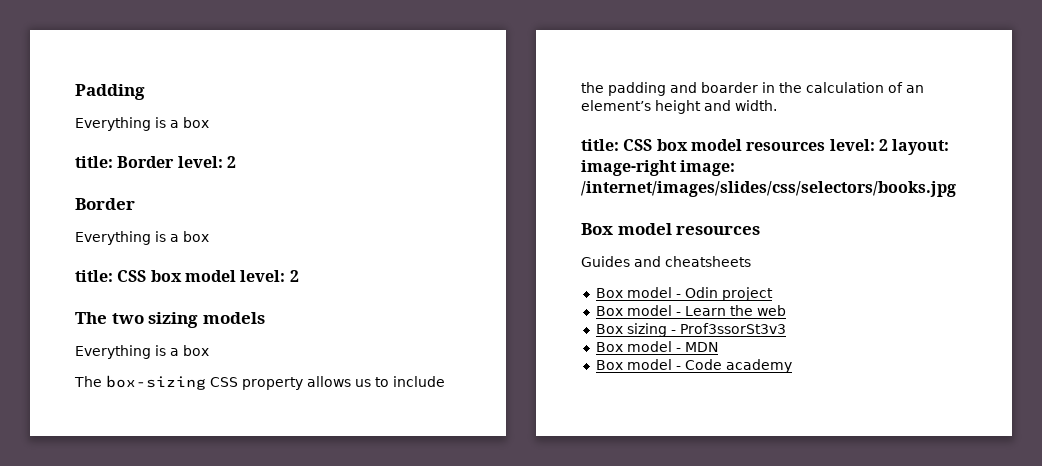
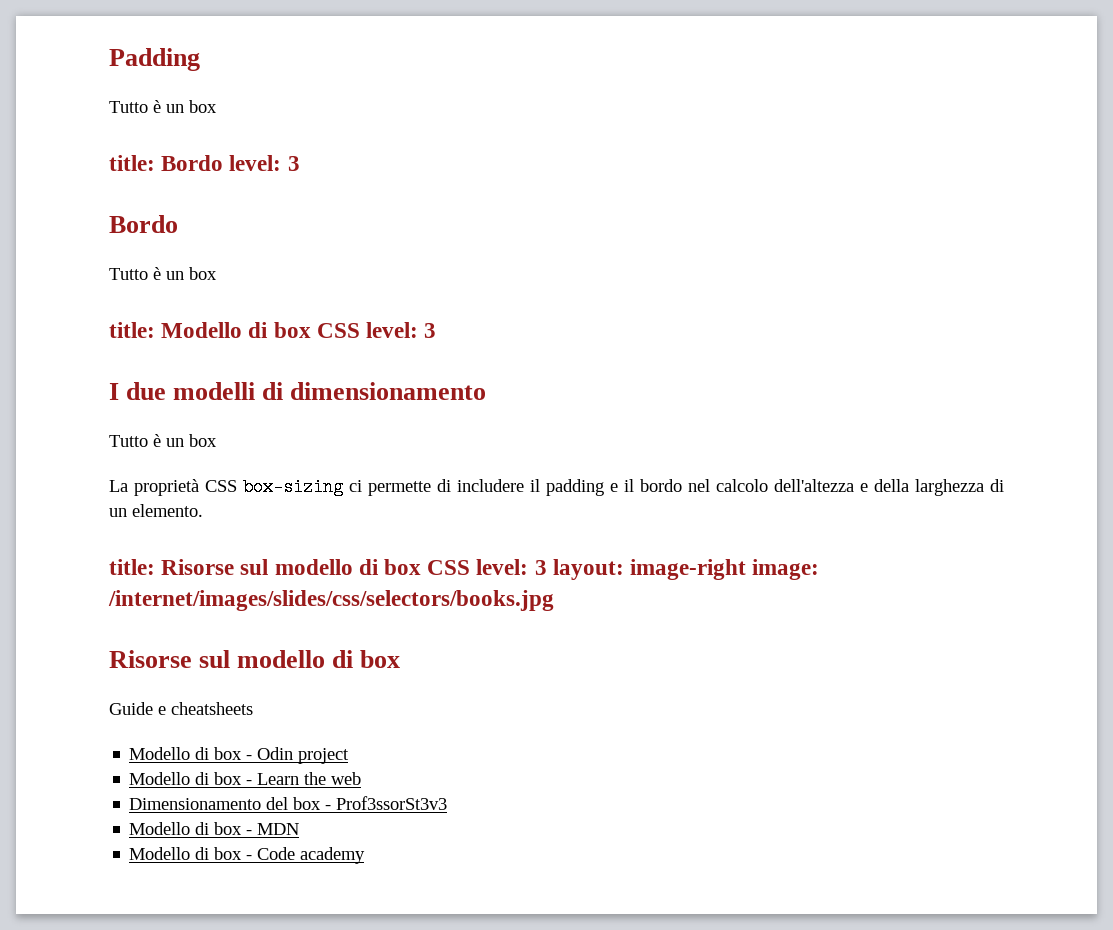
[75,117,209,131] [75,156,236,168] [75,198,135,210] [75,231,209,245] [75,270,299,282] [75,312,265,328] [75,345,209,359] [74,375,445,390] [581,82,924,96] [581,100,777,114] [581,139,950,155] [581,160,736,176] [581,181,956,197] [581,223,761,235] [581,256,751,267] [595,287,672,298] Everything is a box // title: Border level: 2 // Border // Everything is a box // title: CSS box model level: 2 // The two sizing models // Everything is a box // The box-sizing CSS property allows us to include the padding and boarder in the calculation of an element’s height and width. // title: CSS box model resources level: 2 layout: image-right image: /internet/images/slides/css/selectors/books.jpg // Box model resources // Guides and cheatsheets // Box model -> [109,100,217,113] [109,155,300,171] [109,215,178,233] [109,267,217,280] [109,322,437,338] [109,382,487,400] [109,434,217,447] [109,478,1004,496] [109,504,203,517] [109,559,820,580] [108,590,554,611] [109,650,401,668] [109,702,253,715] [129,747,243,760] Tutto è un box // title: Bordo level: 3 // Bordo // Tutto è un box // title: Modello di box CSS level: 3 // I due modelli di dimensionamento // Tutto è un box // La proprietà CSS box-sizing ci permette di includere il padding e il bordo nel calcolo dell'altezza e della larghezza di un elemento. // title: Risorse sul modello di box CSS level: 3 layout: image-right image: /internet/images/slides/css/selectors/books.jpg // Risorse sul modello di box // Guide e cheatsheets // Modello di box
[595,305,672,316] Box model -> [129,772,243,785] Modello di box
[595,323,667,337] Box sizing -> [129,797,322,810] Dimensionamento del box
[595,341,672,352] Box model -> [129,822,243,835] Modello di box
[595,359,672,370] Box model -> [129,847,243,860] Modello di box

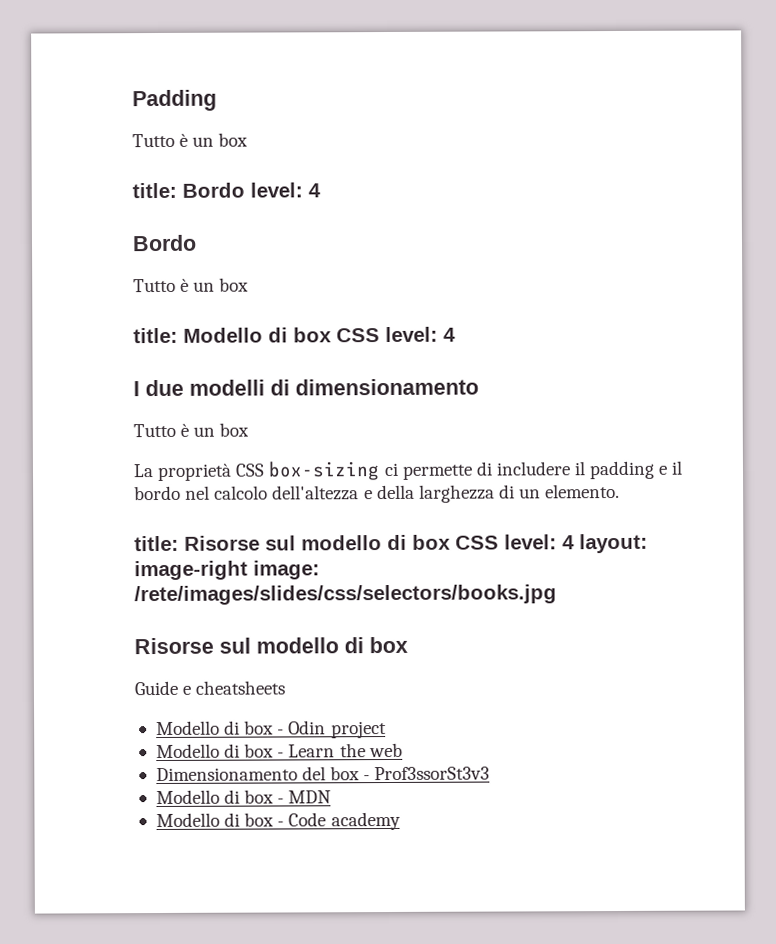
[287,156,300,171] 3 -> [308,183,321,198] 4
[424,323,437,338] 3 -> [443,327,456,342] 4
[534,560,547,575] 3 -> [562,535,575,550] 4
[108,590,554,611] /internet/images/slides/css/selectors/books.jpg -> [134,584,557,606] /rete/images/slides/css/selectors/books.jpg

